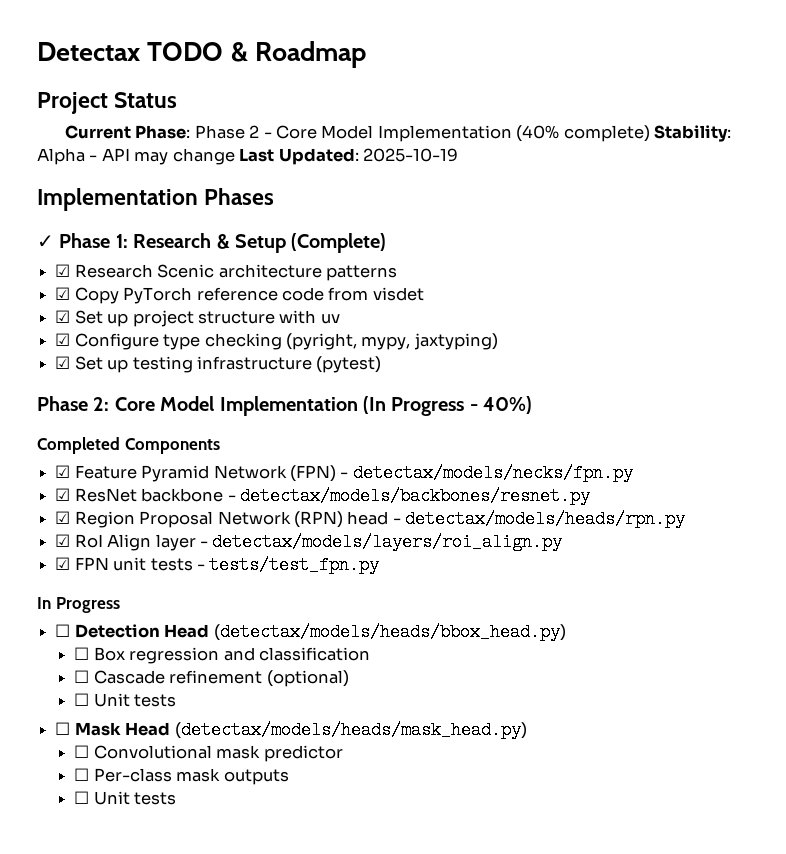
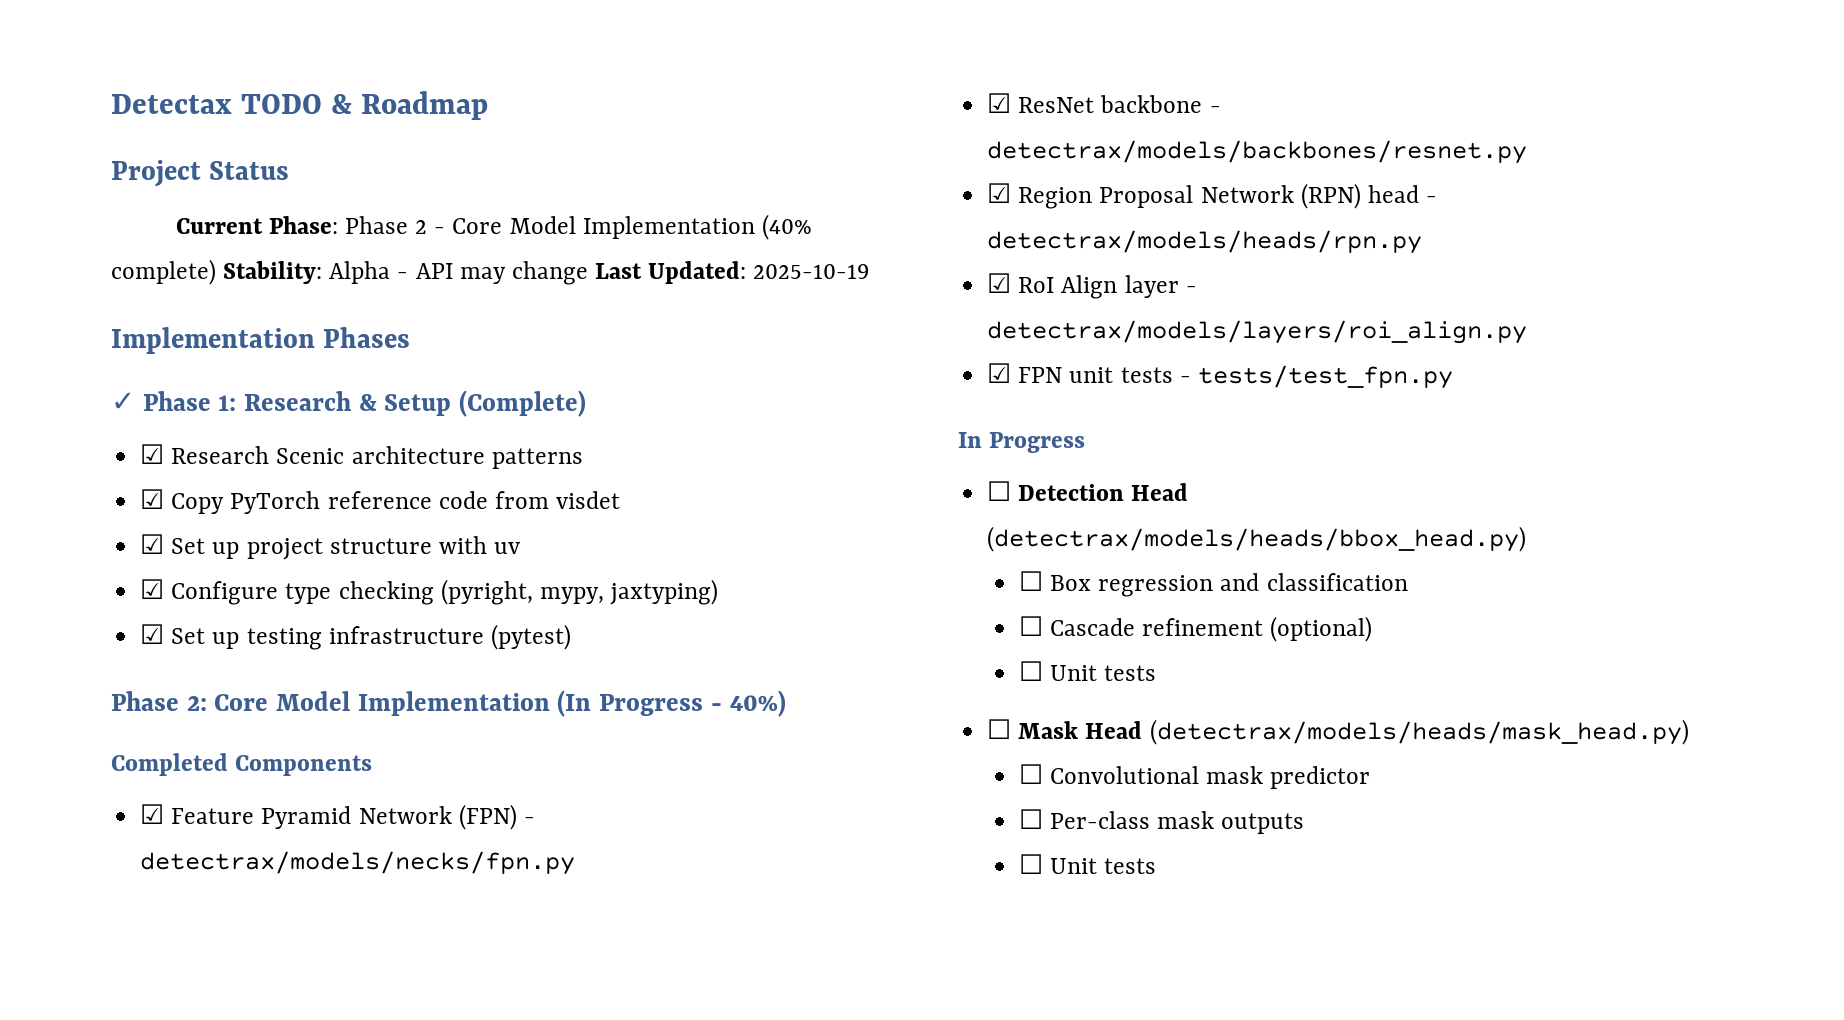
[352,464,633,482] detectax/models/necks/fpn.py -> [140,851,576,875] detectrax/models/necks/fpn.py
[239,487,590,505] detectax/models/backbones/resnet.py -> [987,140,1528,164] detectrax/models/backbones/resnet.py
[405,510,686,528] detectax/models/heads/rpn.py -> [987,230,1423,254] detectrax/models/heads/rpn.py
[212,533,563,551] detectax/models/layers/roi_align.py -> [987,320,1528,344] detectrax/models/layers/roi_align.py
[213,623,566,641] (detectax/models/heads/bbox_head.py) -> [987,526,1527,552] (detectrax/models/heads/bbox_head.py)
[174,721,527,739] (detectax/models/heads/mask_head.py) -> [1149,719,1689,745] (detectrax/models/heads/mask_head.py)

